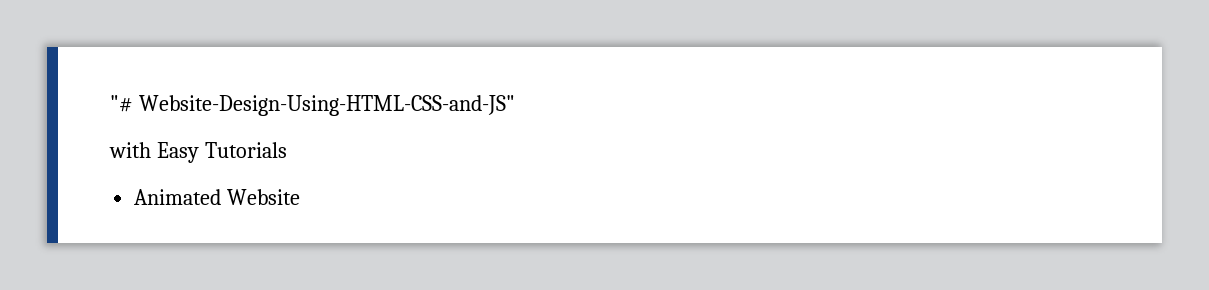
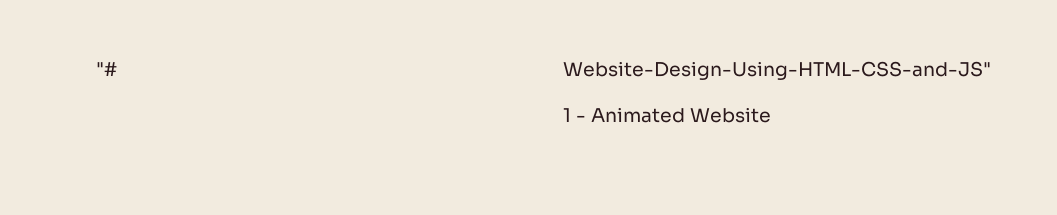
[109,142,287,163] with Easy Tutorials // -> [563,108,587,122] 1 -

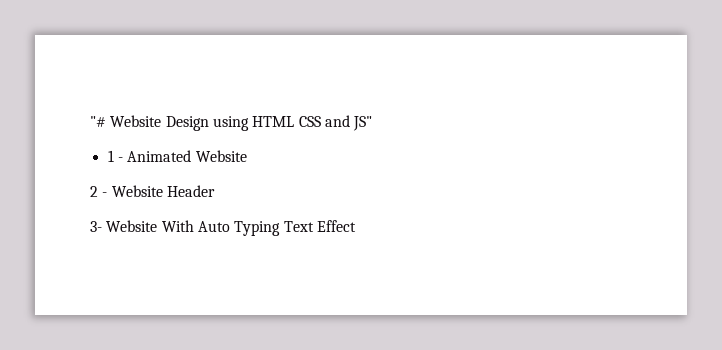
[563,61,991,80] [563,107,772,123] Website-Design-Using-HTML-CSS-and-JS" // 1 - Animated Website -> [110,115,373,131] [107,150,247,162] [90,185,215,197] [90,220,356,236] Website Design using HTML CSS and JS" // 1 - Animated Website // 2 - Website Header // 3- Website With Auto Typing Text Effect

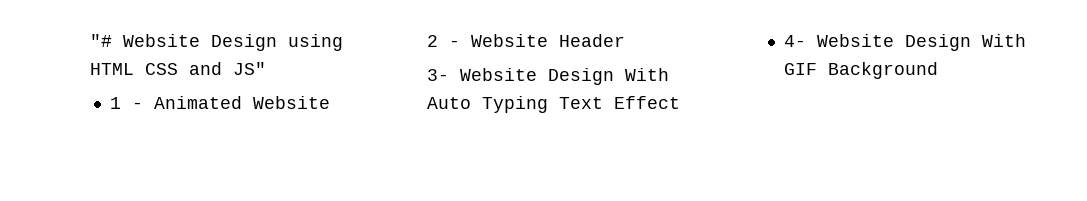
(158, 226) none -> [548,68,614,85] Design
(356, 226) none -> [783,34,1026,51] [783,62,938,79] // 4- Website Design With GIF Background

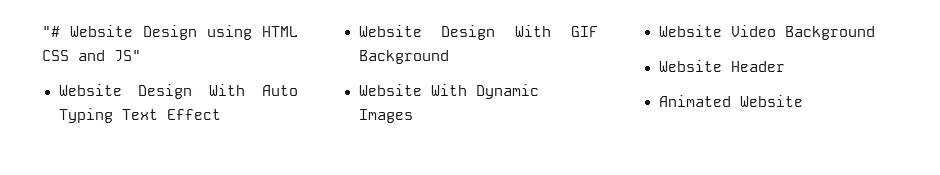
[109,96,330,109] [427,34,625,47] [427,69,449,81] 1 - Animated Website // 2 - Website Header // 3- -> (141, 56) none
[783,35,806,47] 4- -> (221, 114) none
(938, 70) none -> [358,84,539,99] [358,109,413,123] [658,25,875,40] [658,60,785,72] [658,95,803,107] // Website With Dynamic Images // Website Video Background // Website Header // Animated Website

